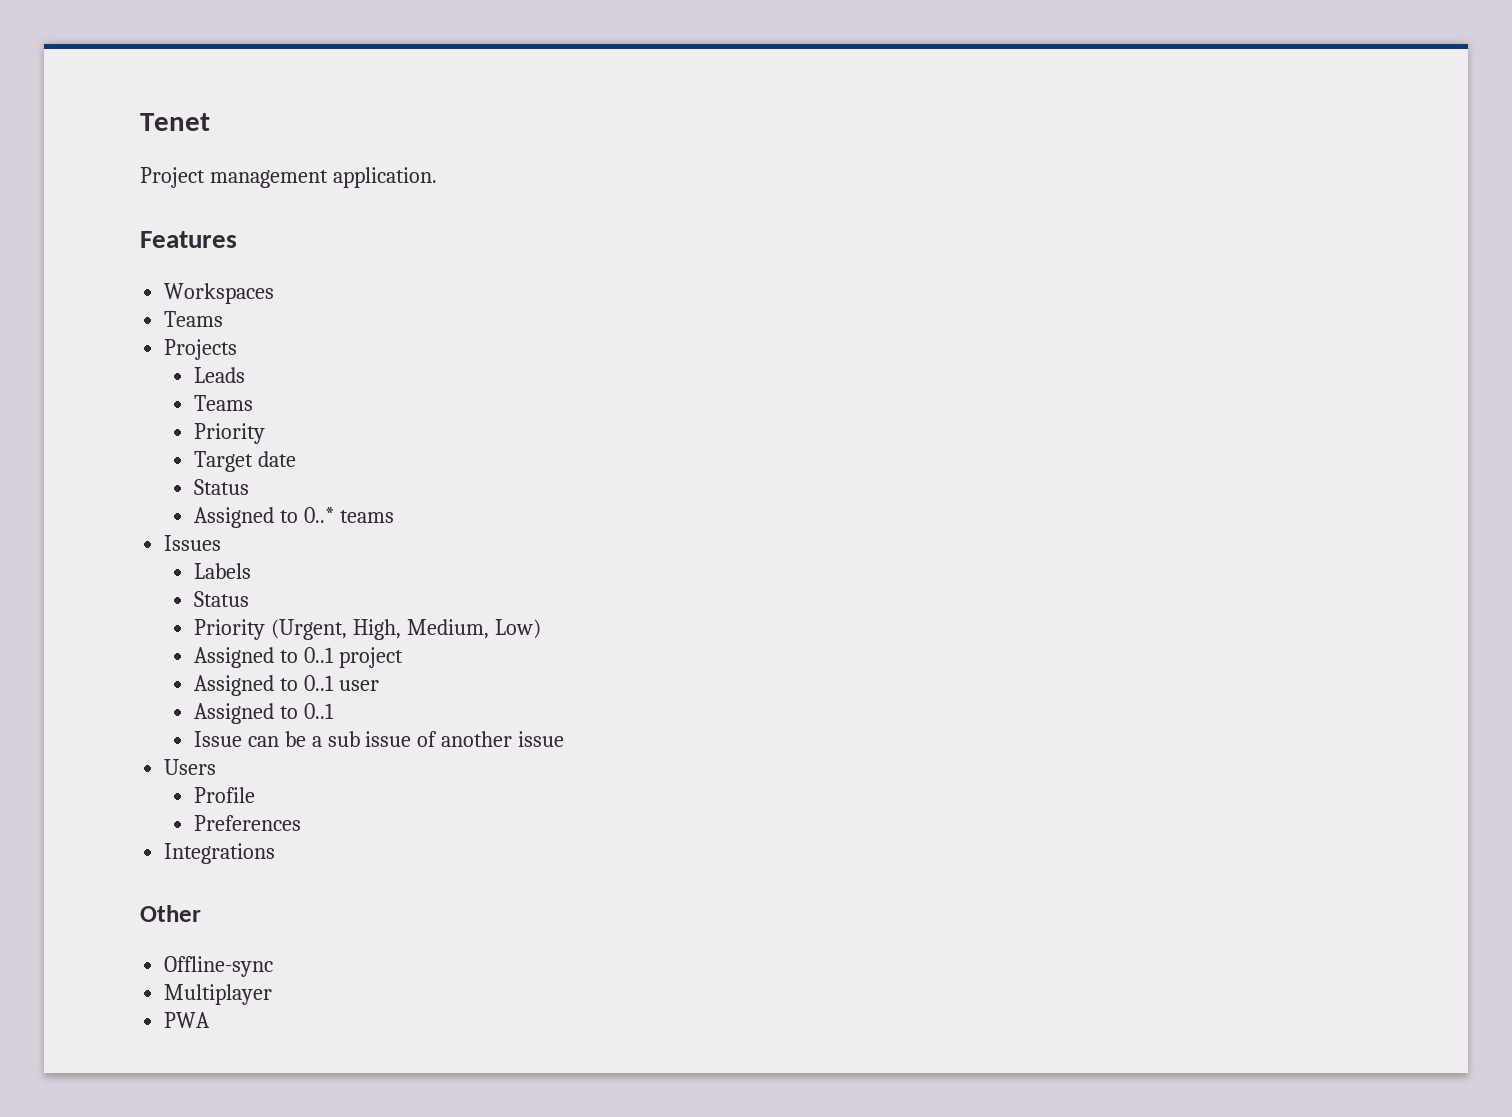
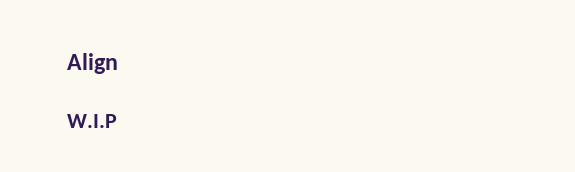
[140,113,210,131] [140,167,437,188] [140,231,237,248] [164,283,275,304] [164,311,224,327] [164,339,238,360] [193,367,245,383] [193,395,253,411] [193,423,265,444] [193,451,296,472] [193,479,249,495] [193,507,394,528] [164,535,222,551] [193,563,251,579] [193,591,249,607] [193,619,541,640] [193,647,403,668] [193,675,379,696] [193,703,334,724] [193,731,565,747] [164,759,217,775] [193,787,255,803] [193,815,301,831] [164,843,276,864] [140,905,201,922] [164,956,274,977] [164,984,273,1005] [164,1012,211,1028] Tenet // Project management application. // Features // Workspaces // Teams // Projects // Leads // Teams // Priority // Target date // Status // Assigned to 0..* teams // Issues // Labels // Status // Priority (Urgent, High, Medium, Low) // Assigned to 0..1 project // Assigned to 0..1 user // Assigned to 0..1 // Issue can be a sub issue of another issue // Users // Profile // Preferences // Integrations // Other // Offline-sync // Multiplayer // PWA -> [67,53,118,74] [67,114,117,128] Align // W.I.P

